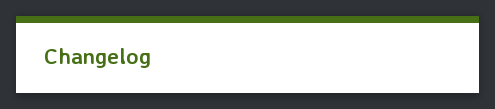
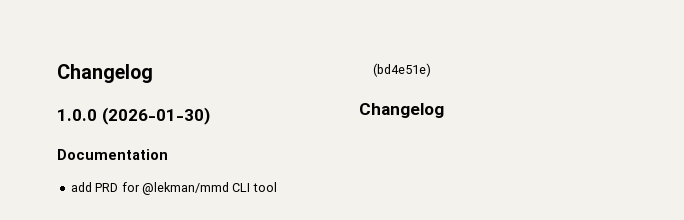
[44,48,151,68] Changelog -> [57,64,153,83] [57,107,210,125] [57,149,168,160] [70,182,277,195] [372,63,431,77] [359,103,444,118] Changelog // 1.0.0 (2026-01-30) // Documentation // add PRD for @lekman/mmd CLI tool (bd4e51e) // Changelog

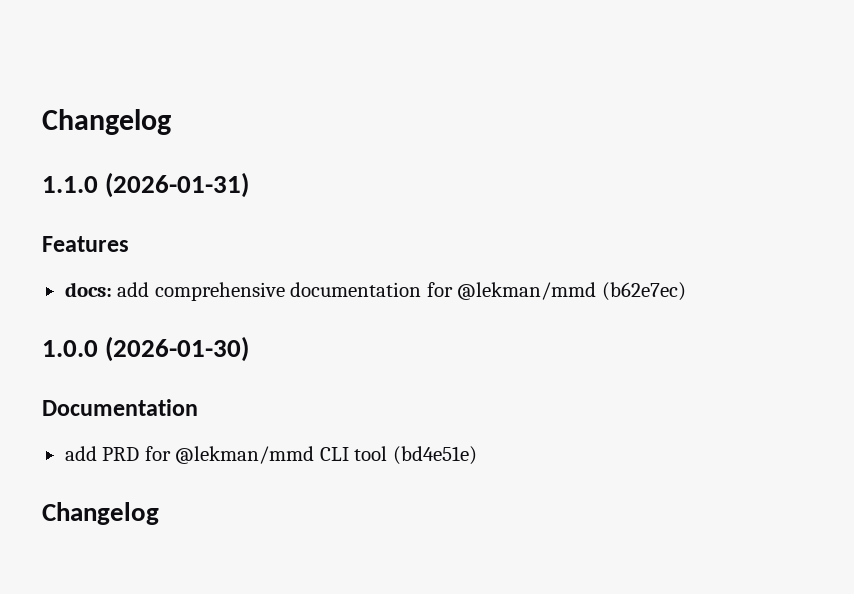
[57,64,153,83] Changelog -> [42,109,171,135] [42,172,250,198] [42,236,129,252] [64,282,686,301] Changelog // 1.1.0 (2026-01-31) // Features // docs: add comprehensive documentation for @lekman/mmd (b62e7ec)

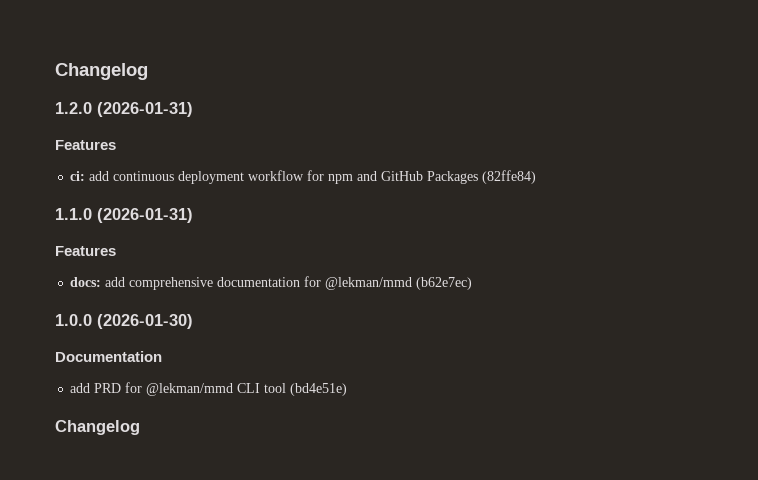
[42,109,171,135] Changelog -> [55,63,148,80] [55,102,193,117] [55,140,116,150] [70,170,537,184] Changelog // 1.2.0 (2026-01-31) // Features // ci: add continuous deployment workflow for npm and GitHub Packages (82ffe84)

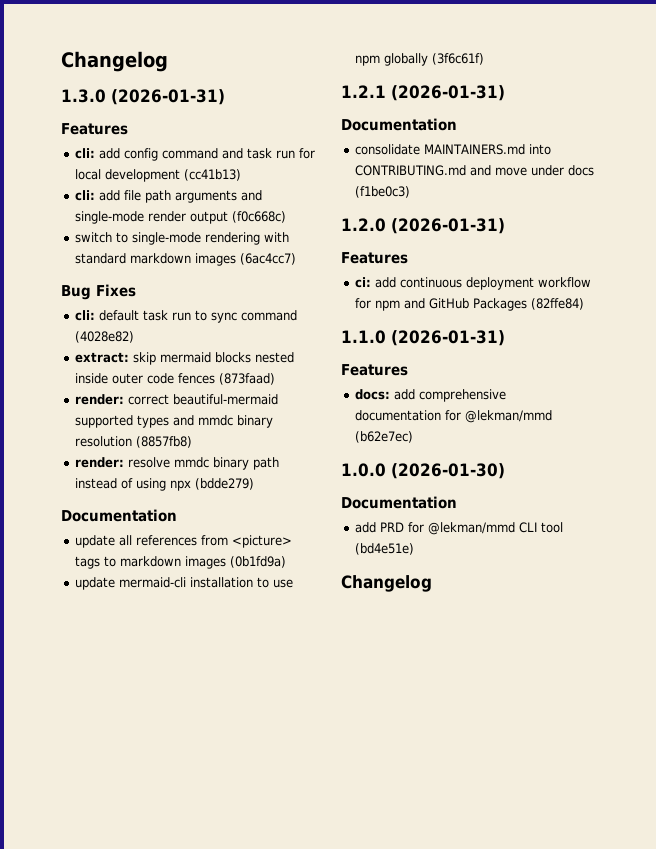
[55,63,148,80] Changelog -> [61,51,168,72] [61,89,225,105] [61,123,128,135] [74,148,315,161] [74,169,241,182] [74,190,262,203] [74,211,286,224] [74,232,289,245] [74,253,296,266] [61,284,136,300] [74,310,297,323] [74,331,134,343] [74,352,294,365] [74,373,275,385] [74,394,278,405] [74,415,273,428] [74,436,192,448] [74,457,279,470] [74,478,254,491] [61,509,177,522] [74,535,292,548] [74,556,286,569] [74,577,293,590] [354,53,484,66] [341,85,505,101] [341,118,457,131] [354,144,551,155] [354,165,594,176] [354,186,410,198] Changelog // 1.3.0 (2026-01-31) // Features // cli: add config command and task run for local development (cc41b13) // cli: add file path arguments and single-mode render output (f0c668c) // switch to single-mode rendering with standard markdown images (6ac4cc7) // Bug Fixes // cli: default task run to sync command (4028e82) // extract: skip mermaid blocks nested inside outer code fences (873faad) // render: correct beautiful-mermaid supported types and mmdc binary resolution (8857fb8) // render: resolve mmdc binary path instead of using npx (bdde279) // Documentation // update all references from <picture> tags to markdown images (0b1fd9a) // update mermaid-cli installation to use npm globally (3f6c61f) // 1.2.1 (2026-01-31) // Documentation // consolidate MAINTAINERS.md into CONTRIBUTING.md and move under docs (f1be0c3)

